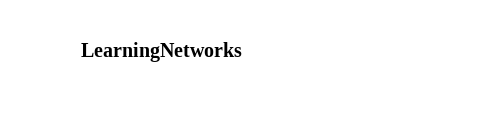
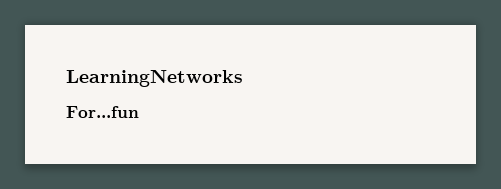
(242, 52) none -> [66,106,139,118] // For...fun

